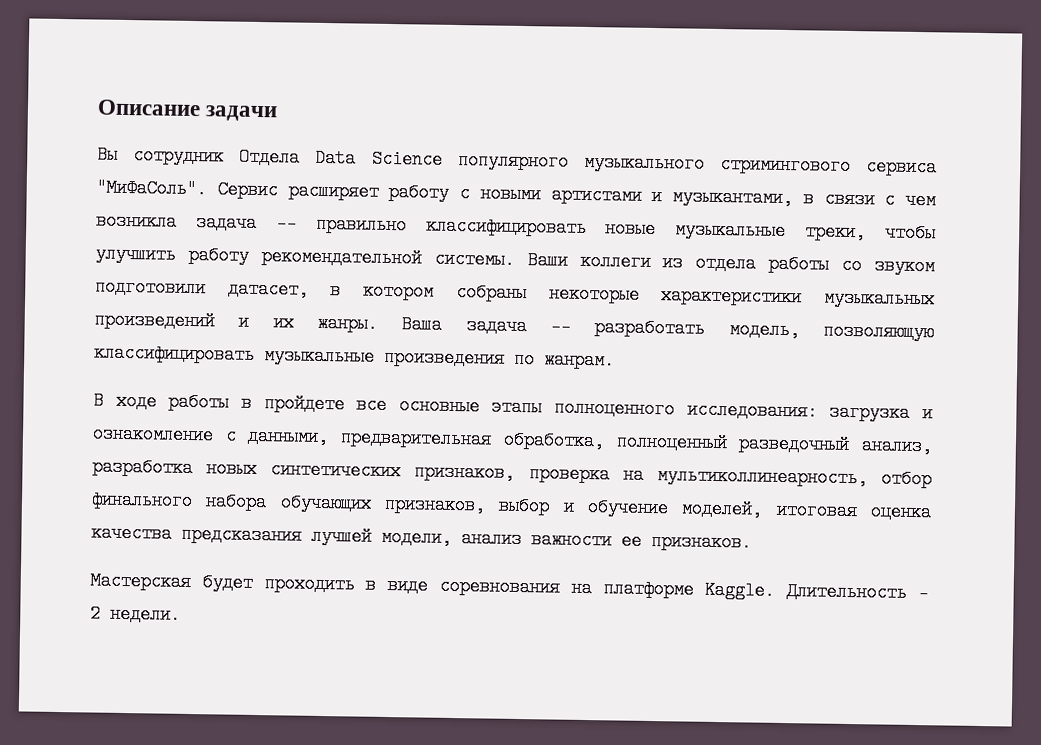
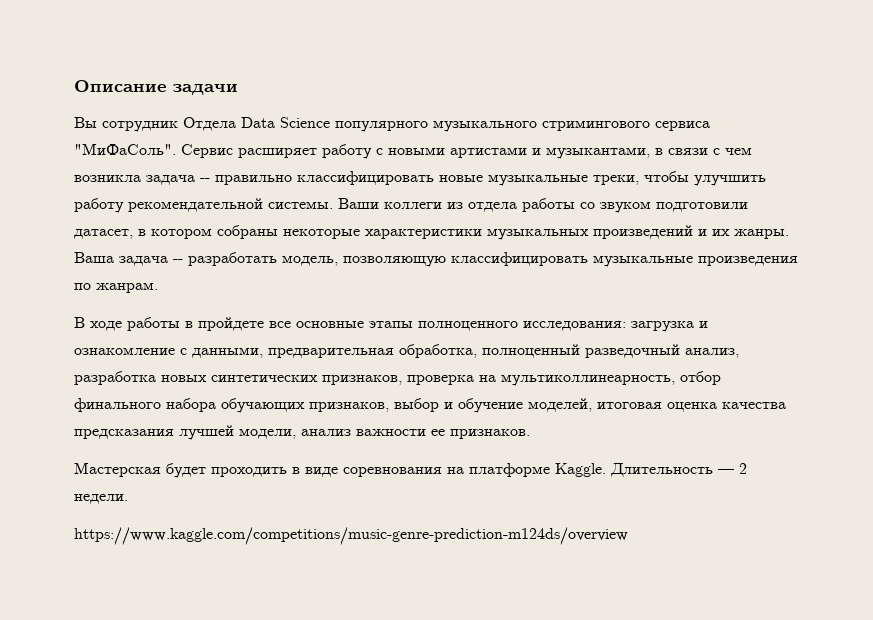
(181, 614) none -> [74,527,628,545] // https://www.kaggle.com/competitions/music-genre-prediction-m124ds/overview

